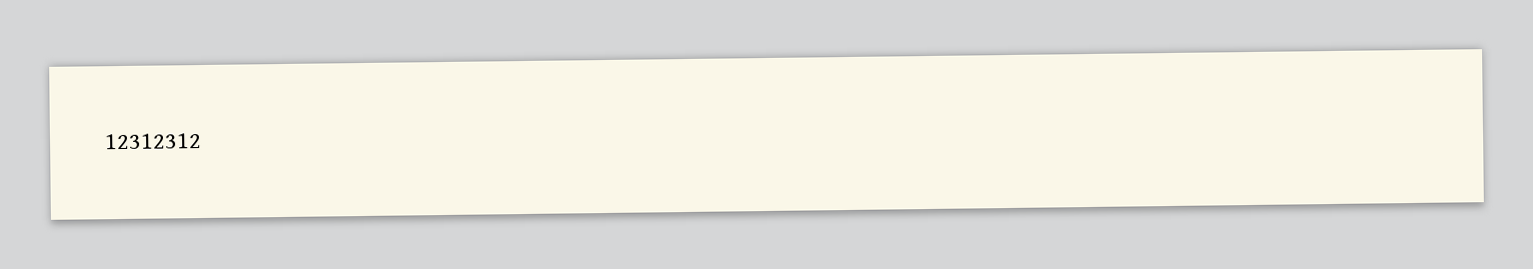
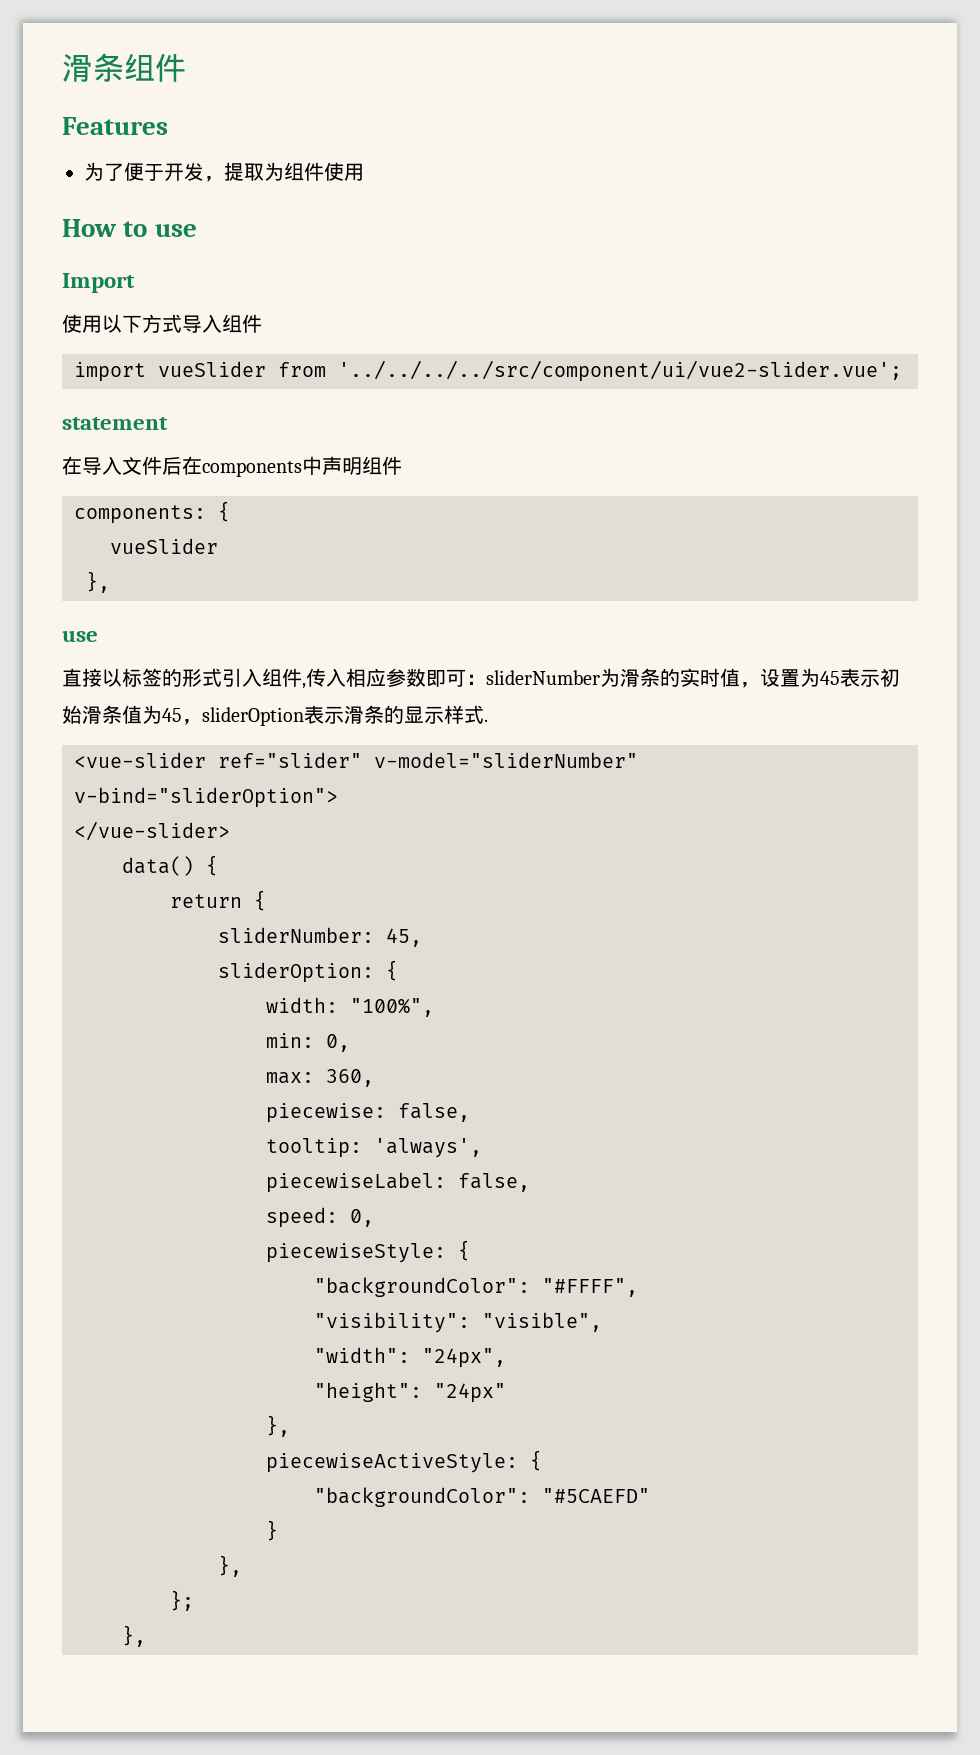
[104,133,202,150] 12312312 -> [62,53,186,82] [62,117,168,135] [84,162,364,182] [62,219,197,237] [62,273,135,293] [62,314,262,333] [74,360,902,382] [62,417,168,430] [62,456,402,477] [74,501,230,524] [110,538,218,554] [86,571,110,593] [62,630,98,642] [62,668,900,689] [62,705,488,726] [74,752,638,768] [74,787,338,808] [74,821,230,841] [122,855,218,876] [170,890,266,911] [218,927,422,947] [218,960,398,983] [266,997,434,1017] [266,1033,350,1052] [266,1069,374,1087] [266,1103,470,1123] [266,1138,482,1158] [266,1172,530,1193] [266,1207,374,1228] [266,1240,470,1263] [314,1277,638,1297] [314,1312,602,1333] [314,1347,506,1368] [314,1382,506,1403] [266,1415,290,1437] [266,1450,542,1473] [314,1487,650,1507] [266,1520,278,1541] [218,1555,242,1577] [170,1590,194,1611] [122,1625,146,1647] 滑条组件 // Features // 为了便于开发，提取为组件使用 // How to use // Import // 使用以下方式导入组件 // import vueSlider from '../../../../src/component/ui/vue2-slider.vue'; // statement // 在导入文件后在components中声明组件 // components: { // vueSlider // }, // use // 直接以标签的形式引入组件,传入相应参数即可：sliderNumber为滑条的实时值，设置为45表示初始滑条值为45，sliderOption表示滑条的显示样式. // <vue-slider ref="slider" v-model="sliderNumber" v-bind="sliderOption"> // </vue-slider> // data() { // return { // sliderNumber: 45, // sliderOption: { // width: "100%", // min: 0, // max: 360, // piecewise: false, // tooltip: 'always', // piecewiseLabel: false, // speed: 0, // piecewiseStyle: { // "backgroundColor": "#FFFF", // "visibility": "visible", // "width": "24px", // "height": "24px" // }, // piecewiseActiveStyle: { // "backgroundColor": "#5CAEFD" // } // }, // }; // },

